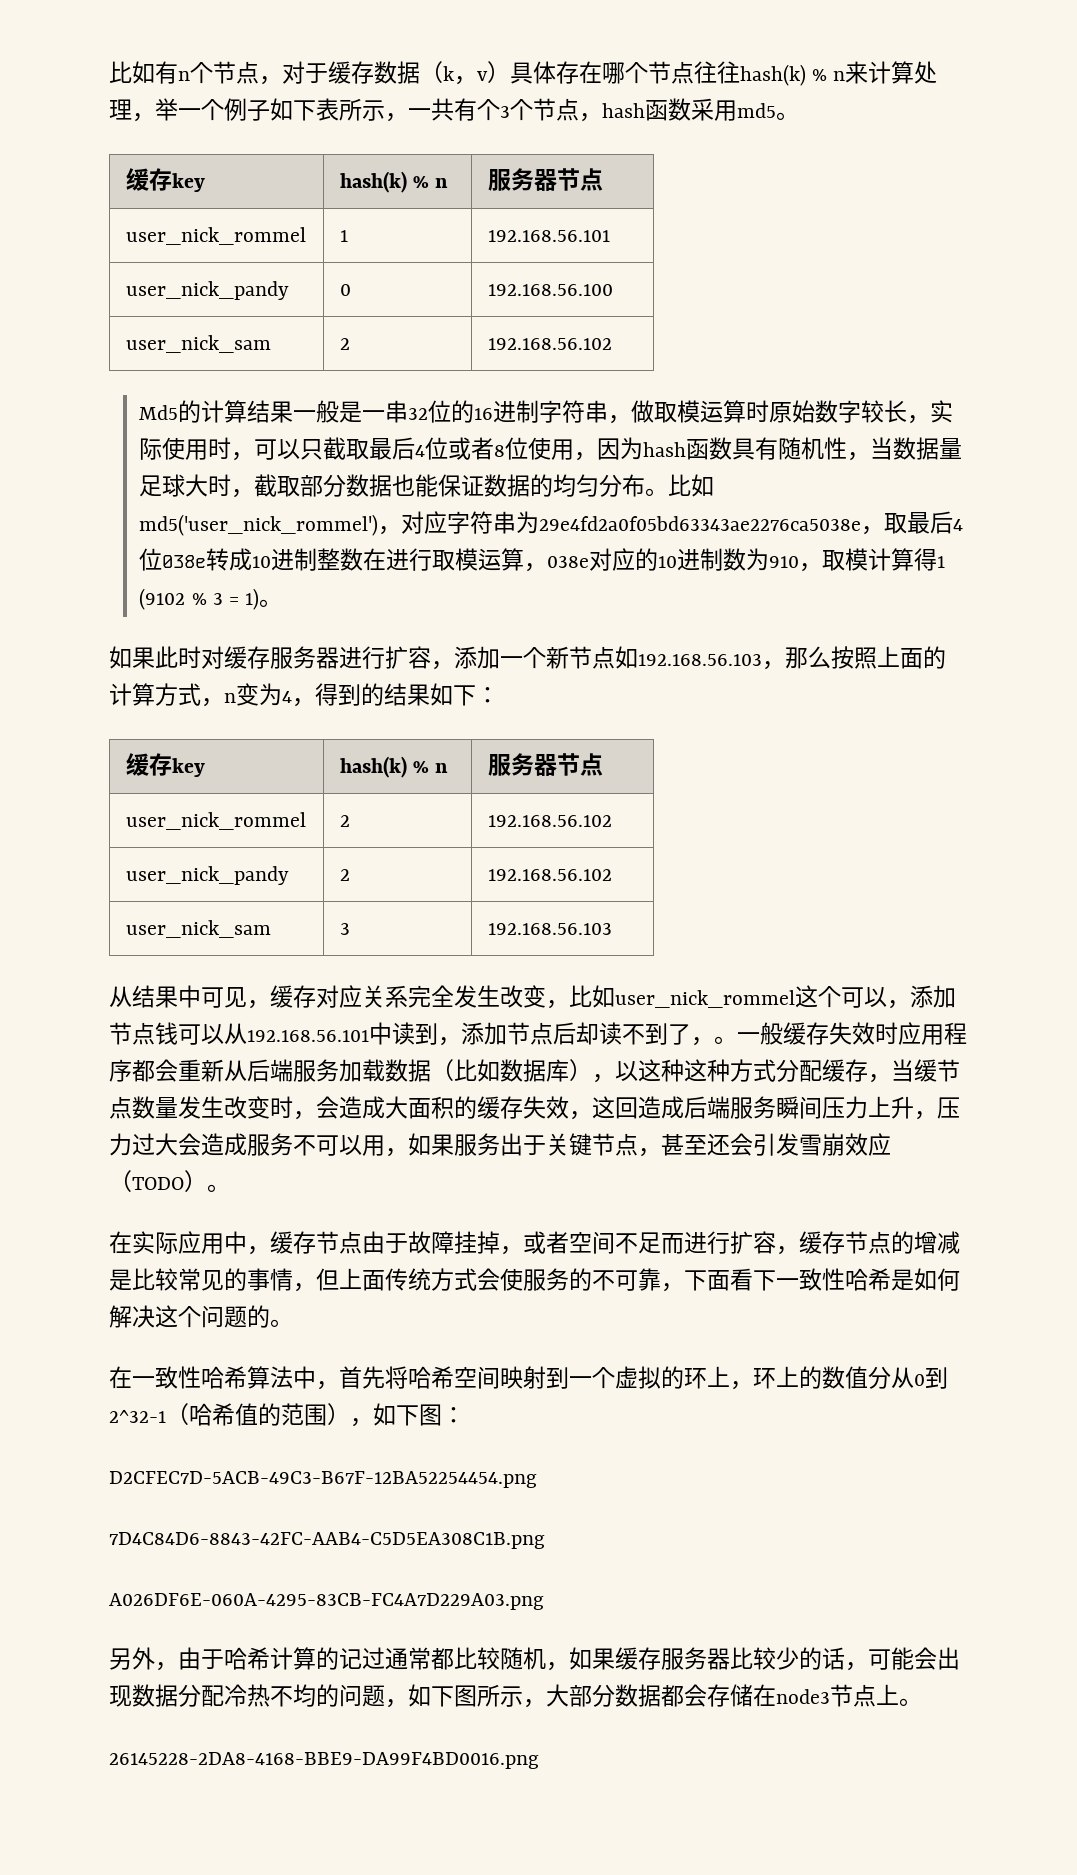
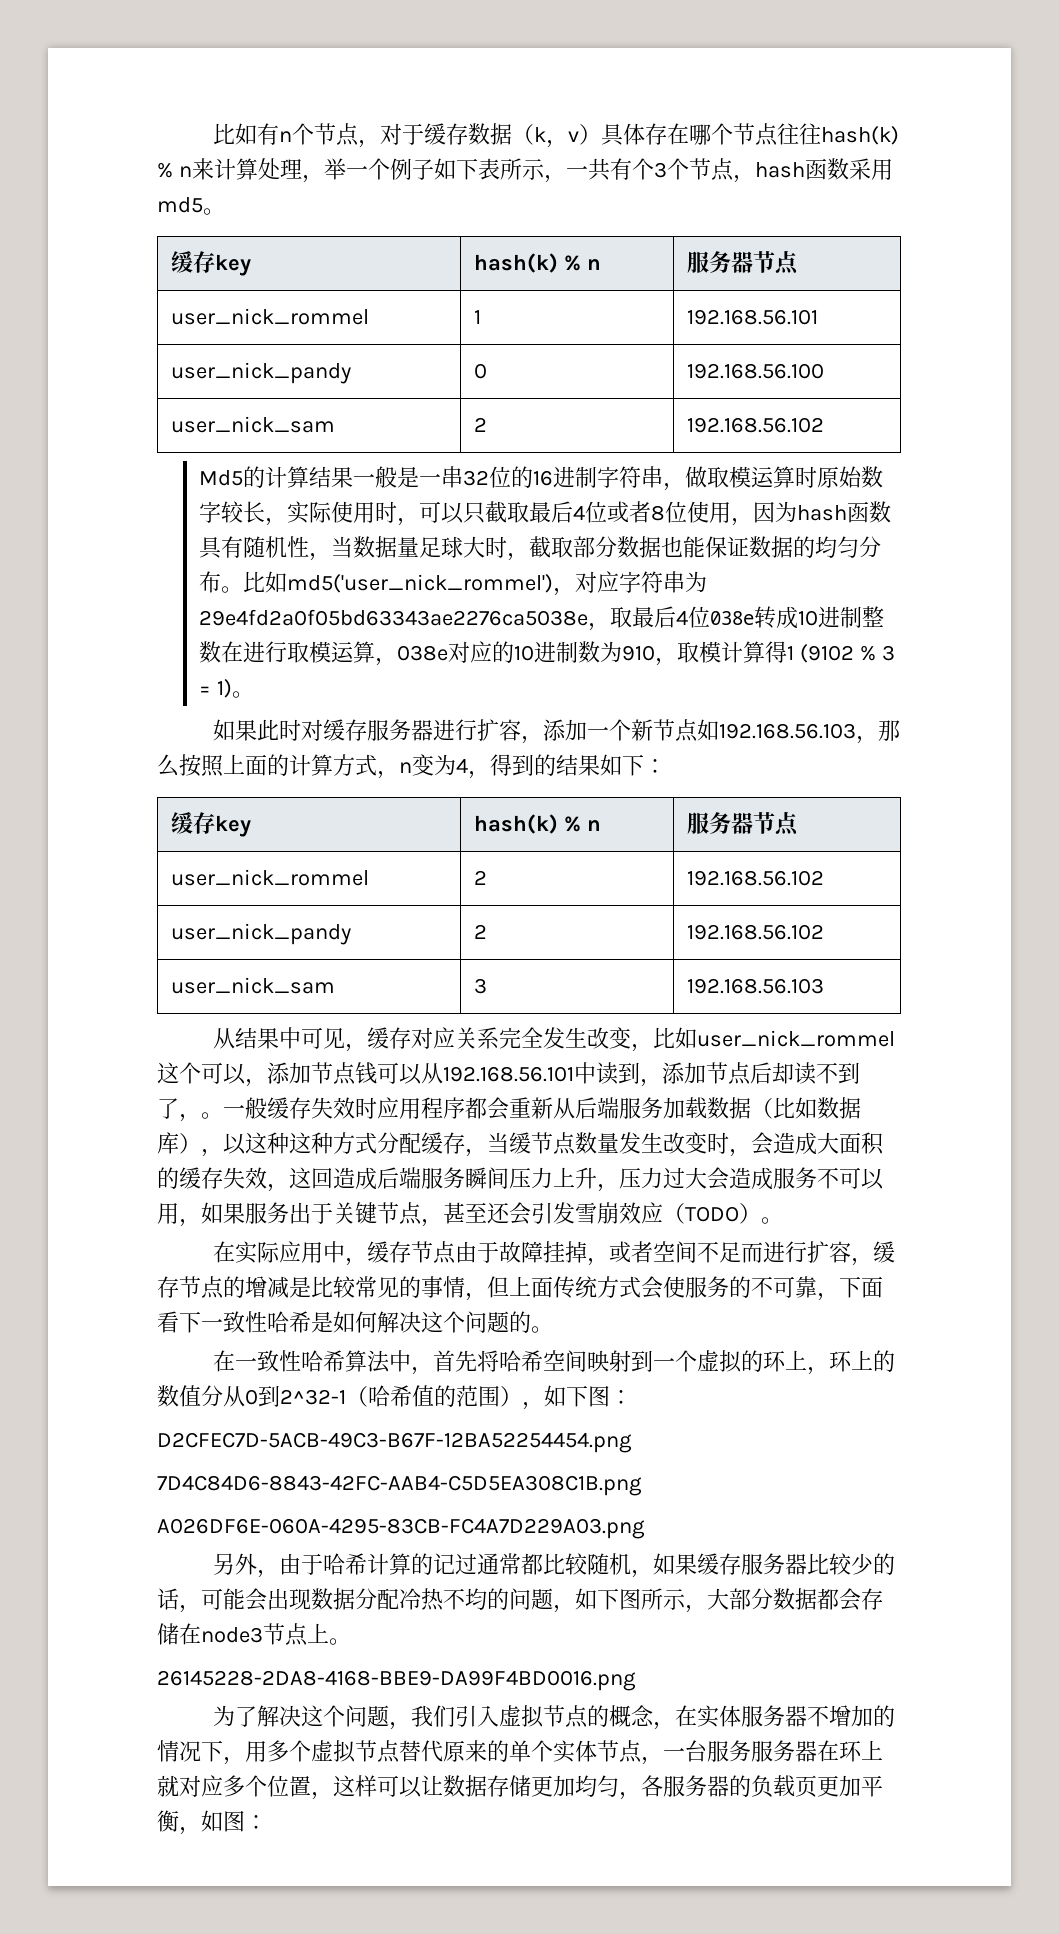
(539, 1760) none -> [213,1705,896,1730] [157,1740,883,1765] [157,1775,883,1800] [157,1810,267,1835] // 为了解决这个问题，我们引入虚拟节点的概念，在实体服务器不增加的情况下，用多个虚拟节点替代原来的单个实体节点，一台服务服务器在环上就对应多个位置，这样可以让数据存储更加均匀，各服务器的负载页更加平衡，如图：

